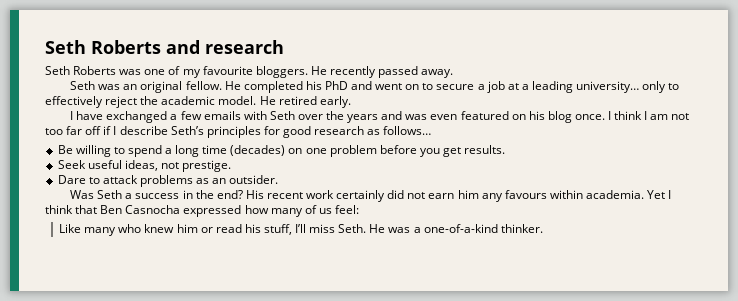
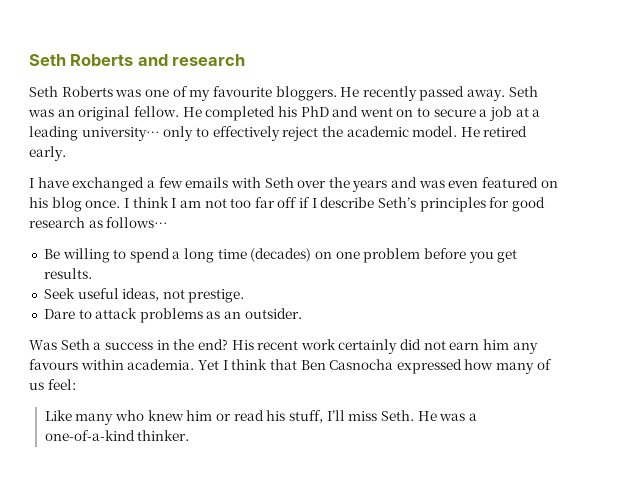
(454, 73) // -> (506, 95) none

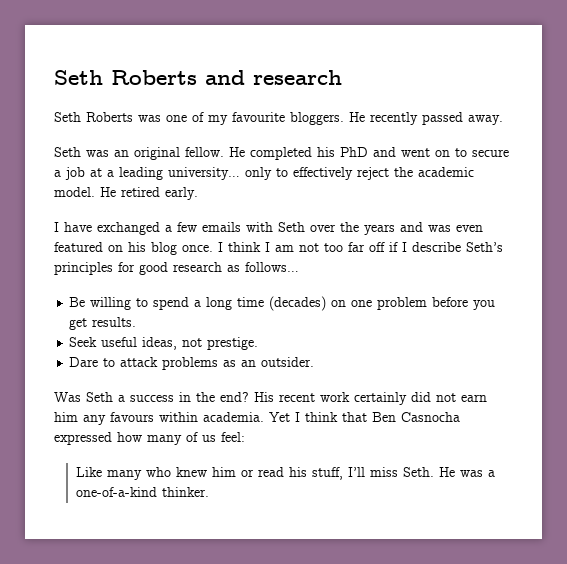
(506, 95) none -> (503, 120) //

